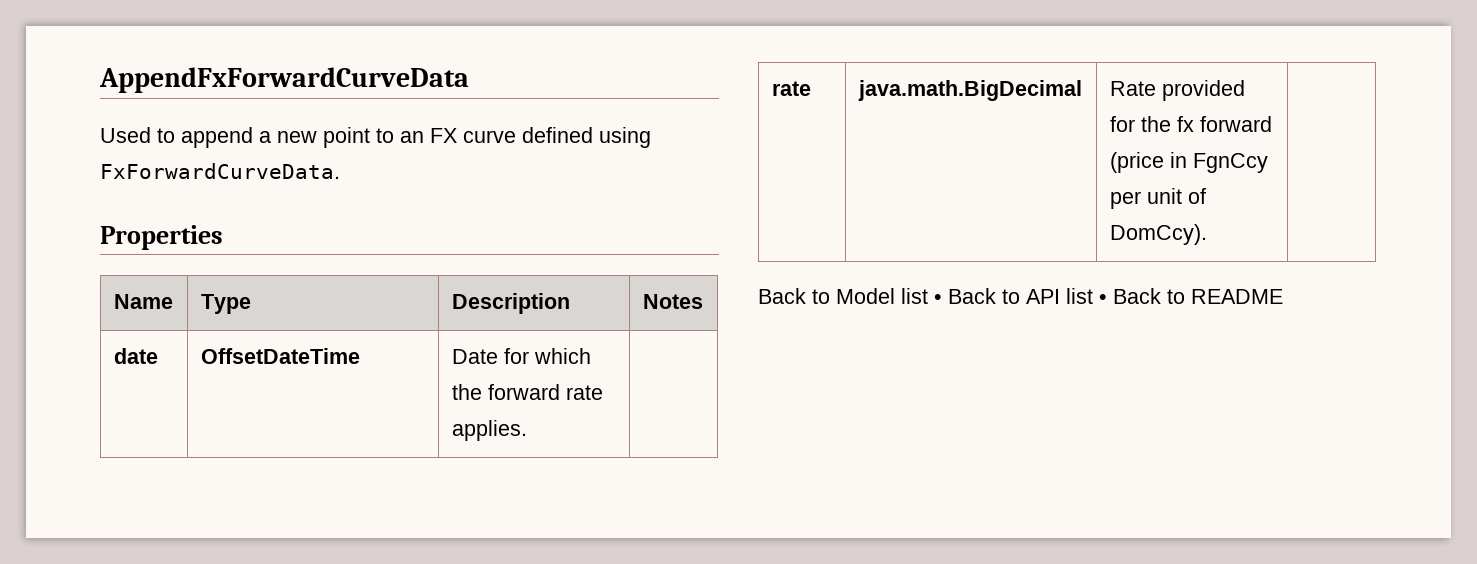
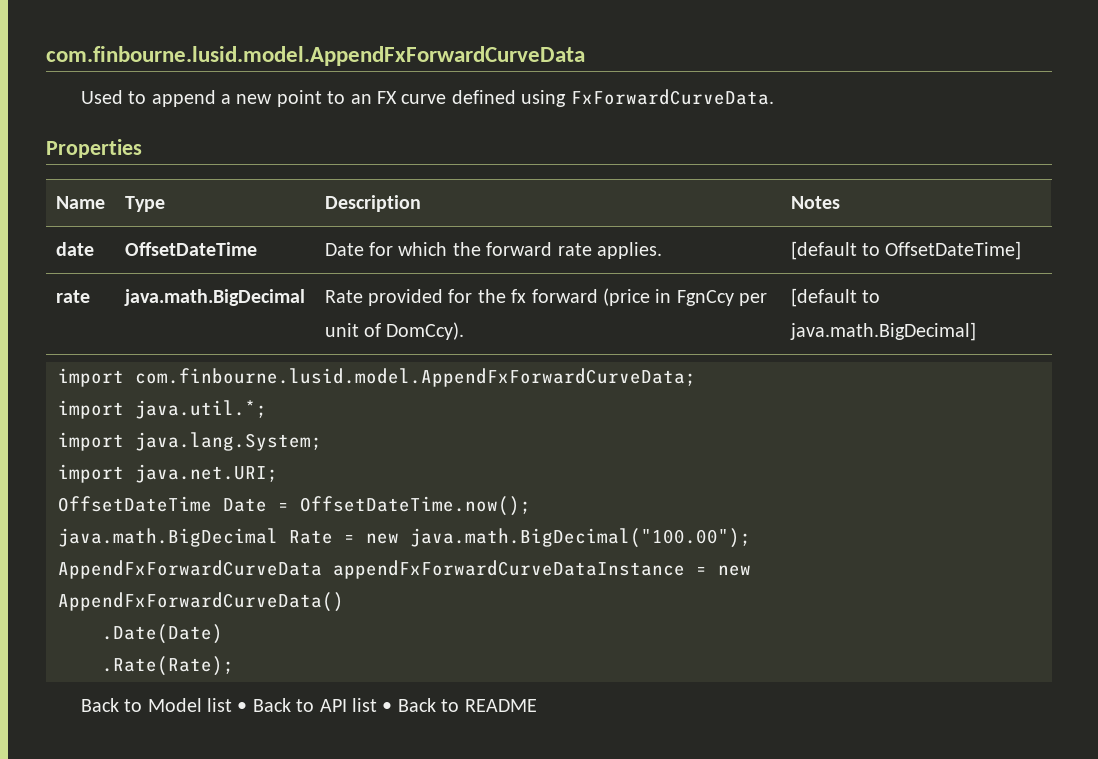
[99,67,469,93] AppendFxForwardCurveData -> [46,46,585,66] com.finbourne.lusid.model.AppendFxForwardCurveData
(527, 430) none -> [790,241,1022,260] [default to OffsetDateTime]
(1207, 234) none -> [790,288,881,307] [789,322,976,341] [58,368,696,387] [58,400,267,419] [58,432,322,451] [58,464,278,483] [58,496,531,516] [58,528,751,548] [58,560,751,579] [58,592,344,612] [102,624,223,644] [102,656,234,676] [default to java.math.BigDecimal] // import com.finbourne.lusid.model.AppendFxForwardCurveData; // import java.util.*; // import java.lang.System; // import java.net.URI; // OffsetDateTime Date = OffsetDateTime.now(); // java.math.BigDecimal Rate = new java.math.BigDecimal("100.00"); // AppendFxForwardCurveData appendFxForwardCurveDataInstance = new AppendFxForwardCurveData() // .Date(Date) // .Rate(Rate);

